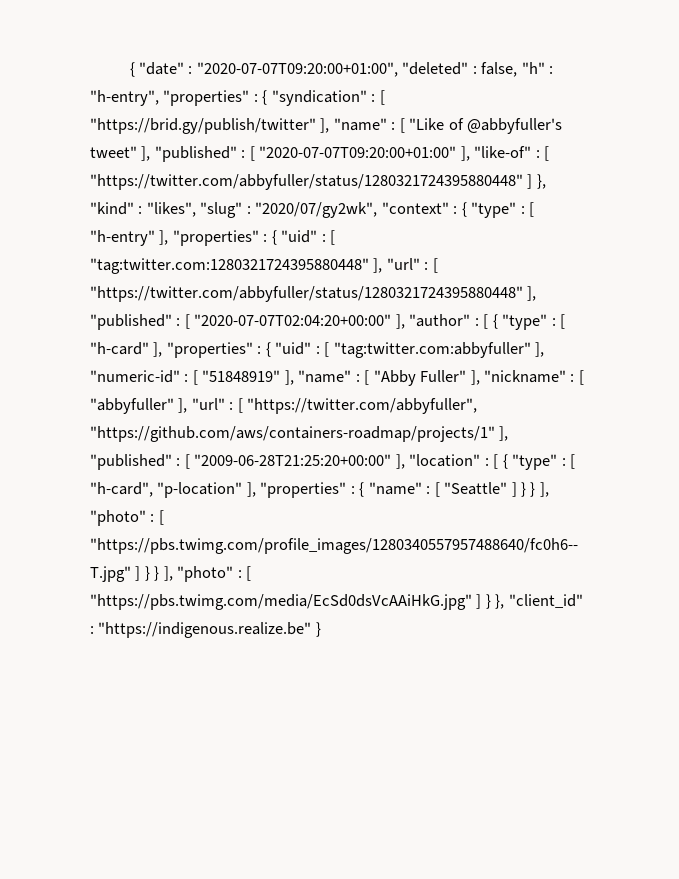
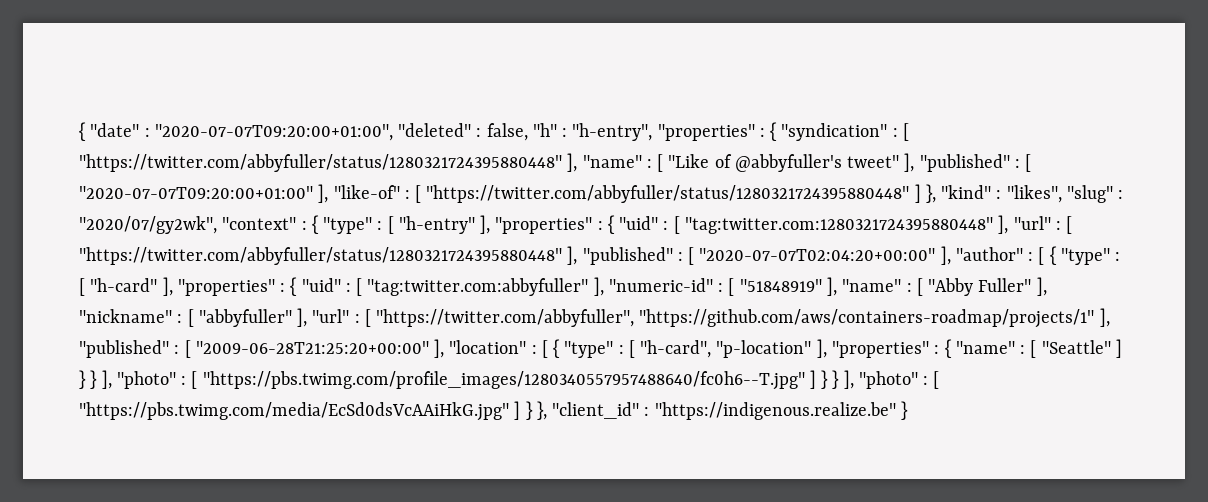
[90,118,316,134] "https://brid.gy/publish/twitter" -> [79,154,562,172] "https://twitter.com/abbyfuller/status/1280321724395880448"

